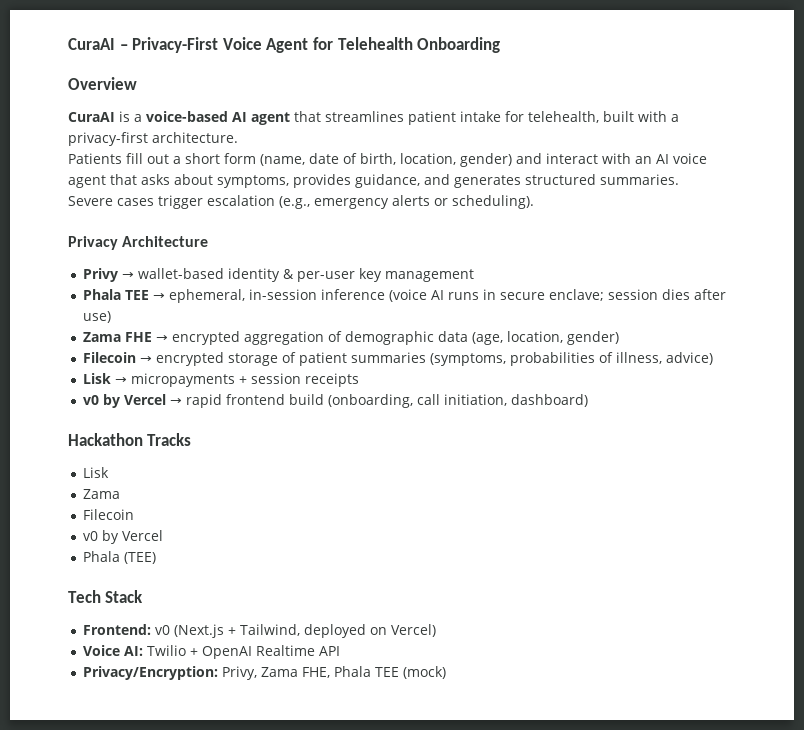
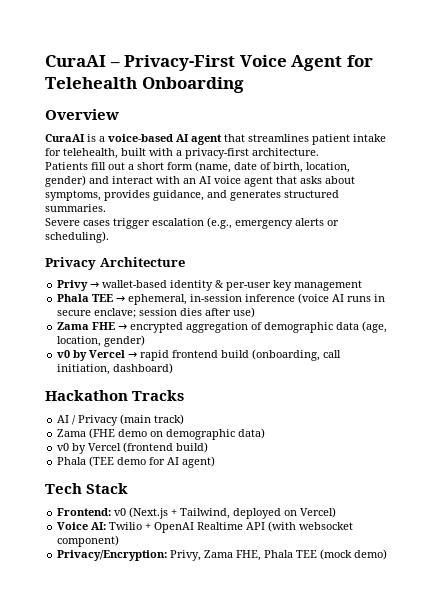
[82,352,713,366] [82,373,359,387] // Filecoin → encrypted storage of patient summaries (symptoms, probabilities of illness, advice) // Lisk → micropayments + session receipts -> (146, 341) none
[82,467,109,478] [82,489,120,499] [82,509,134,520] [82,530,163,544] [82,551,156,564] Lisk // Zama // Filecoin // v0 by Vercel // Phala (TEE) -> [57,414,185,426] [57,428,266,440] [57,442,209,454] [57,456,216,468] AI / Privacy (main track) // Zama (FHE demo on demographic data) // v0 by Vercel (frontend build) // Phala (TEE demo for AI agent)
(340, 651) none -> [268,521,354,532] [57,535,120,547] (with websocket component)
[402,666,446,679] (mock) -> [320,549,388,560] (mock demo)

